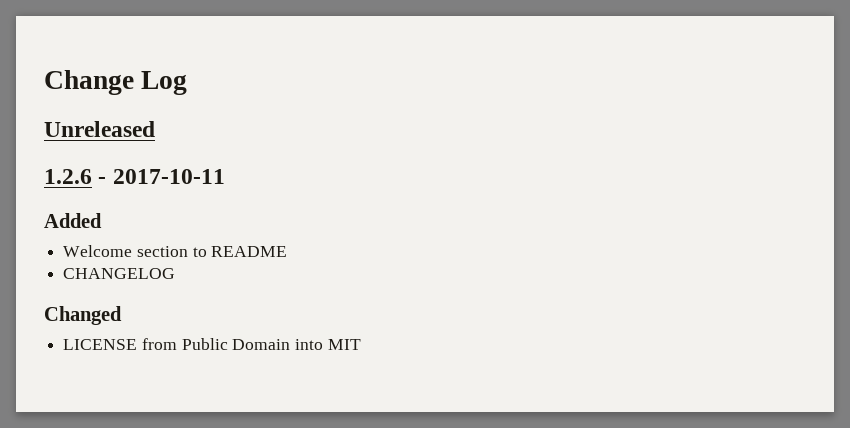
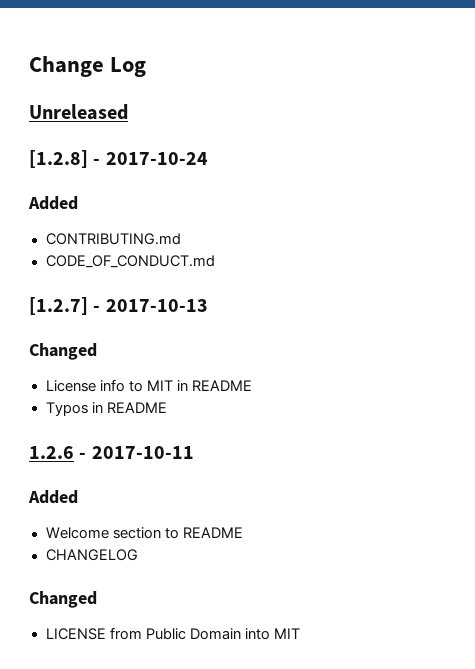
(155, 129) none -> [29,150,208,168] [28,196,78,210] [45,233,181,245] [45,255,215,268] [29,297,208,315] [29,343,97,360] [45,379,252,392] [45,402,167,416] // [1.2.8] - 2017-10-24 // Added // CONTRIBUTING.md // CODE_OF_CONDUCT.md // [1.2.7] - 2017-10-13 // Changed // License info to MIT in README // Typos in README

